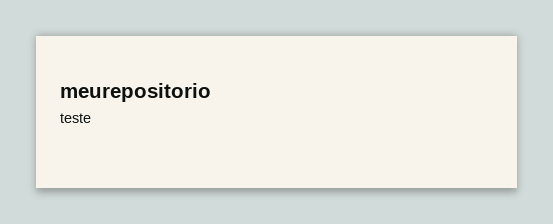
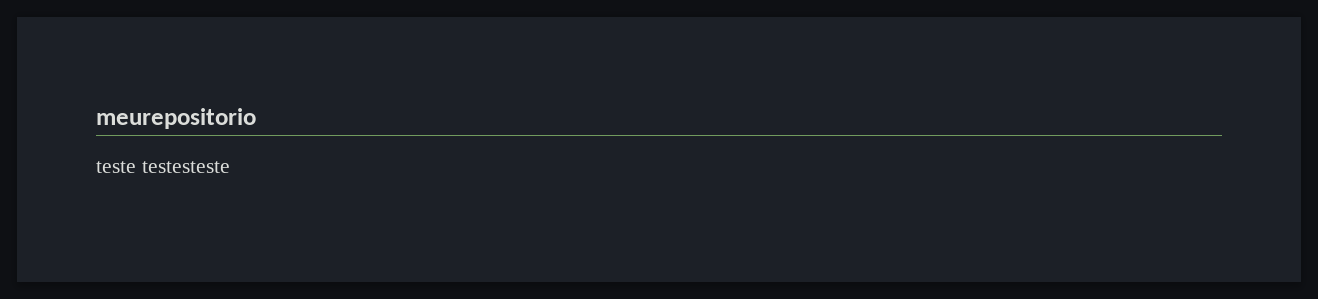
(91, 118) none -> [141,161,230,173] testesteste

